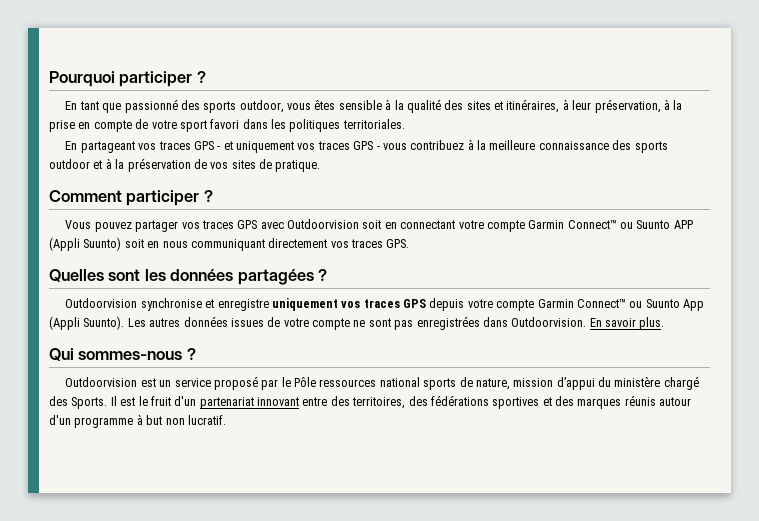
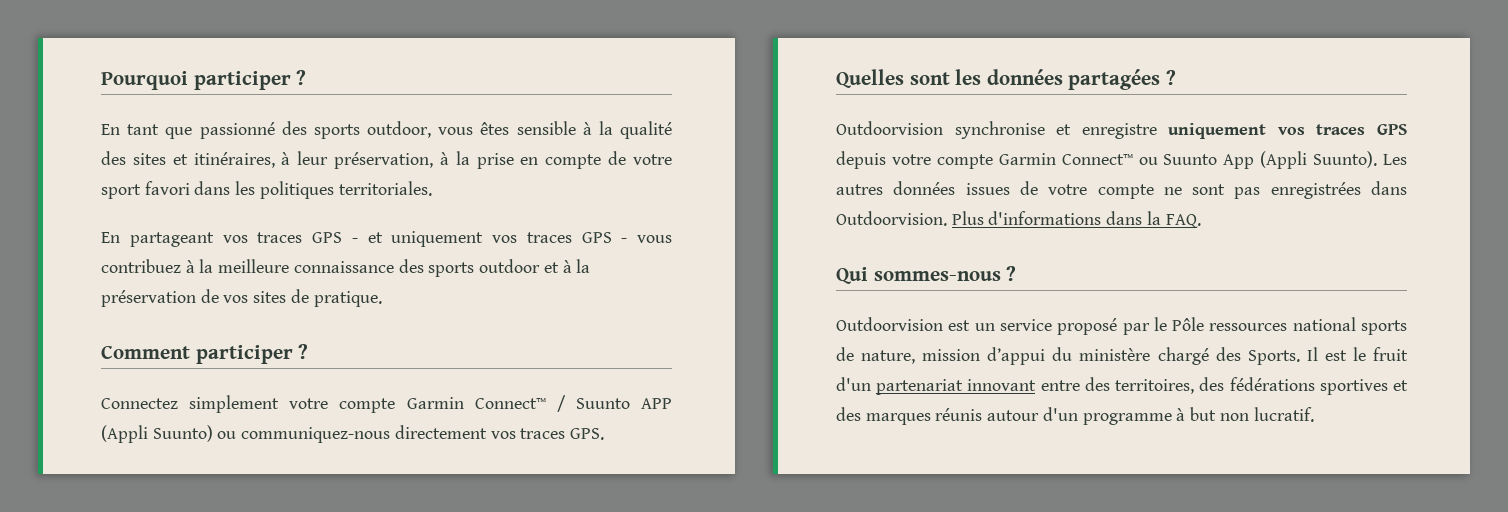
[65,219,634,232] Vous pouvez partager vos traces GPS avec Outdoorvision soit en connectant votre compte Garmin Connect™ ou -> [101,395,566,413] Connectez simplement votre compte Garmin Connect™ /
[124,239,265,251] soit en nous communiquant -> [217,427,391,443] ou communiquez-nous
[589,317,665,330] En savoir plus. -> [951,211,1201,228] Plus d'informations dans la FAQ.

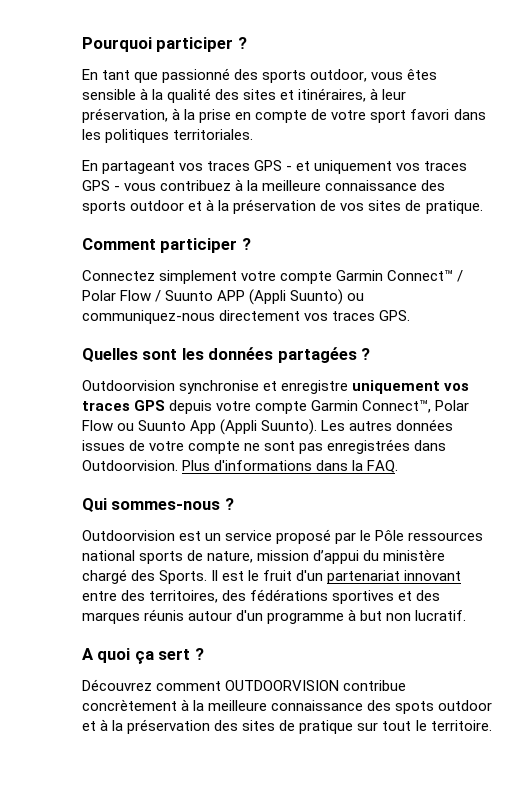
(566, 403) none -> [82,290,162,302] Polar Flow /
[1061,154,1133,165] Connect™ -> [362,400,470,413] [82,420,113,431] Connect™, Polar Flow
(1314, 414) none -> [82,648,204,664] [82,679,407,691] [82,699,493,714] [82,719,492,734] // A quoi ça sert ? // Découvrez comment OUTDOORVISION contribue concrètement à la meilleure connaissance des spots outdoor et à la préservation des sites de pratique sur tout le territoire.

